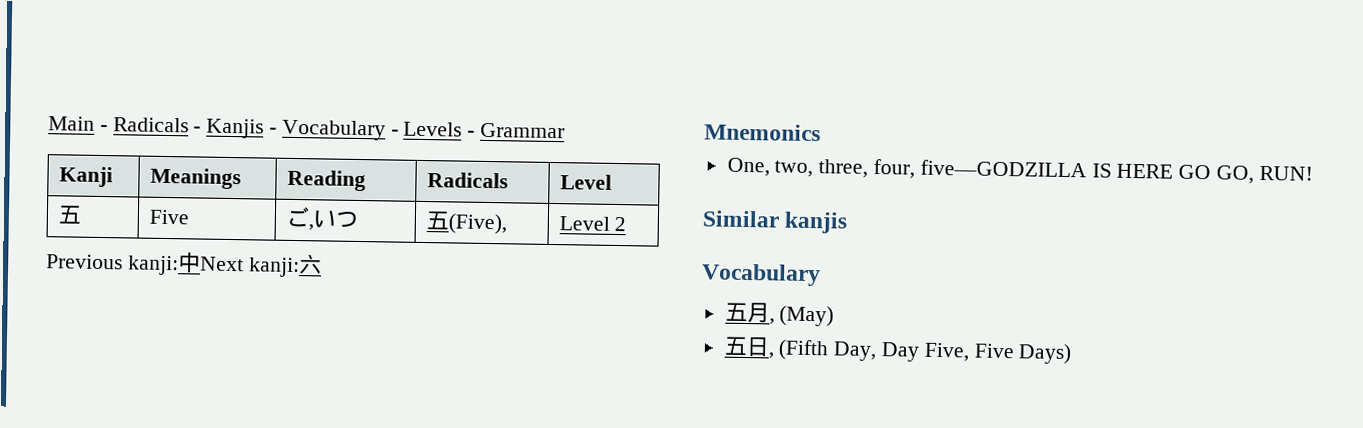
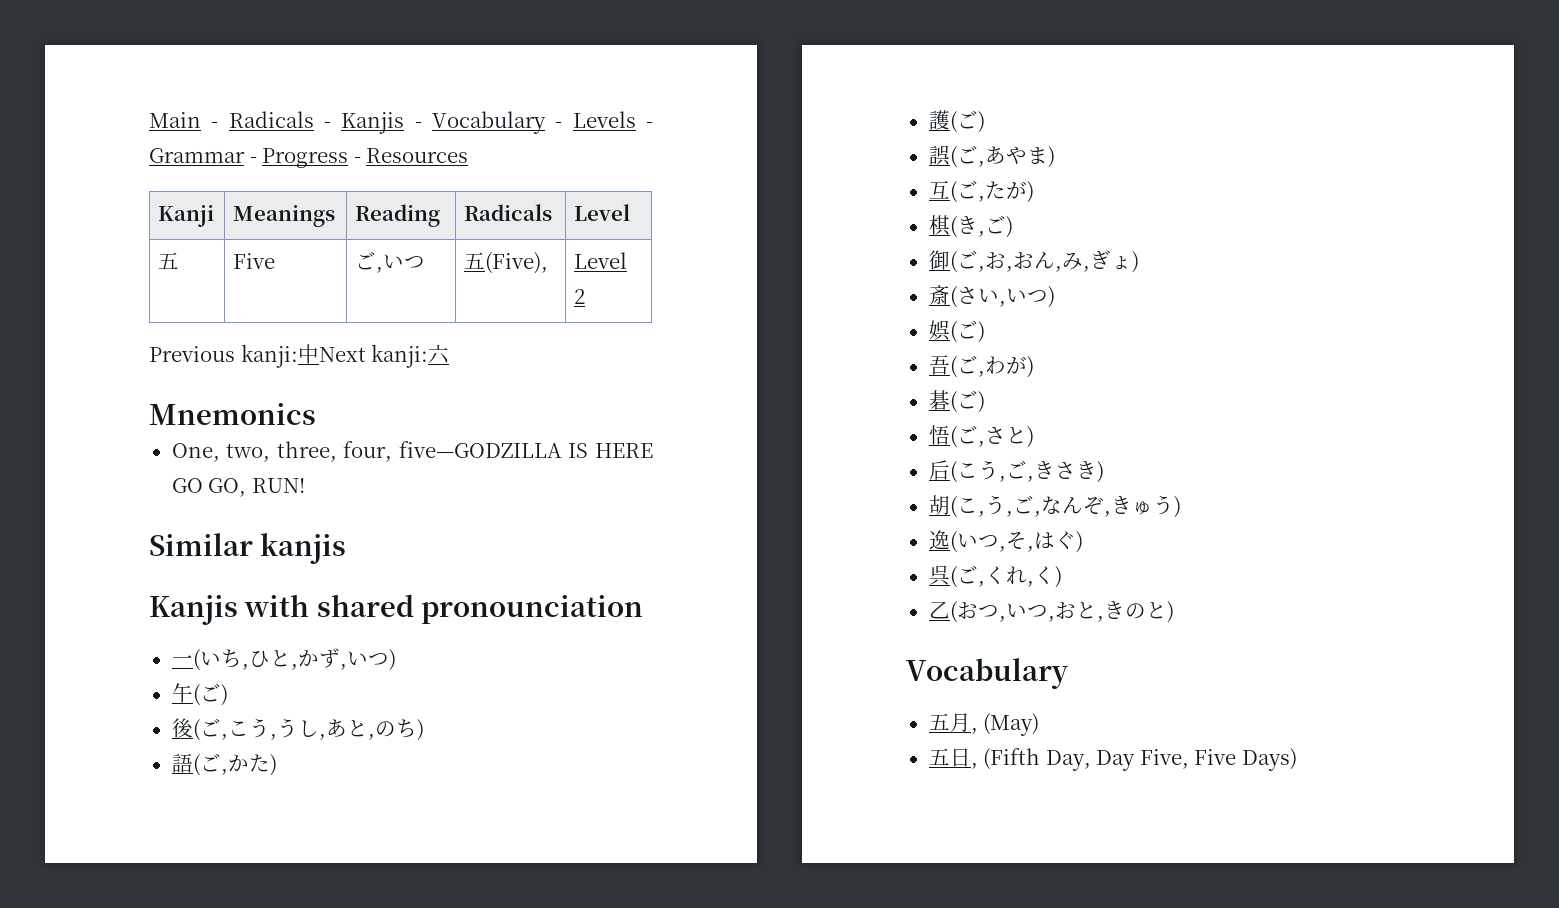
(566, 130) none -> [249,148,469,168] - Progress - Resources
(849, 222) none -> [149,594,644,625] [171,648,396,671] [171,683,228,706] [171,718,424,741] [171,753,277,776] [928,110,985,133] [928,145,1055,168] [928,180,1034,203] [928,215,1013,238] [928,250,1139,273] [928,285,1055,308] [928,320,985,343] [928,355,1034,378] [928,390,985,413] [928,425,1034,448] [928,460,1104,483] [928,495,1181,518] [928,530,1083,553] [928,565,1062,588] [928,601,1174,623] // Kanjis with shared pronounciation // 一(いち,ひと,かず,いつ) // 午(ご) // 後(ご,こう,うし,あと,のち) // 語(ご,かた) // 護(ご) // 誤(ご,あやま) // 互(ご,たが) // 棋(き,ご) // 御(ご,お,おん,み,ぎょ) // 斎(さい,いつ) // 娯(ご) // 吾(ご,わが) // 碁(ご) // 悟(ご,さと) // 后(こう,ご,きさき) // 胡(こ,う,ご,なんぞ,きゅう) // 逸(いつ,そ,はぐ) // 呉(ご,くれ,く) // 乙(おつ,いつ,おと,きのと)

